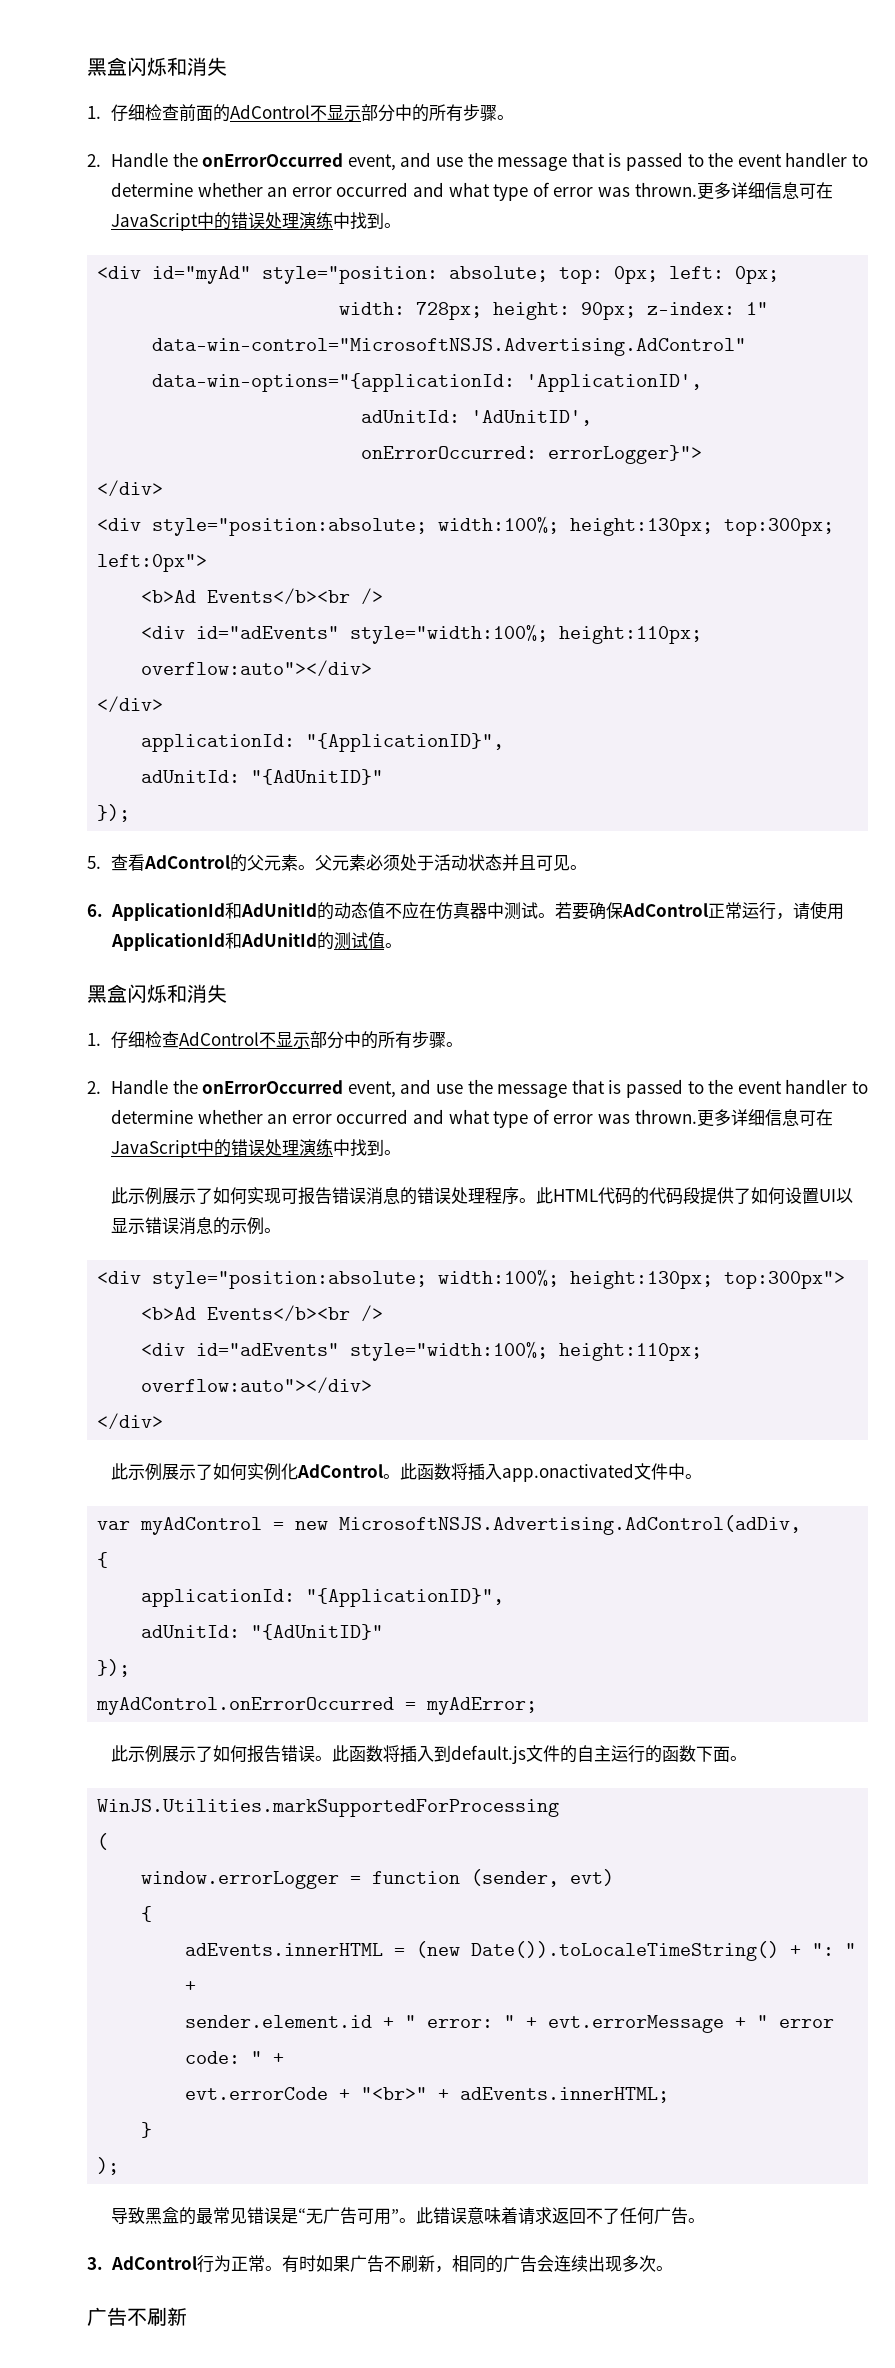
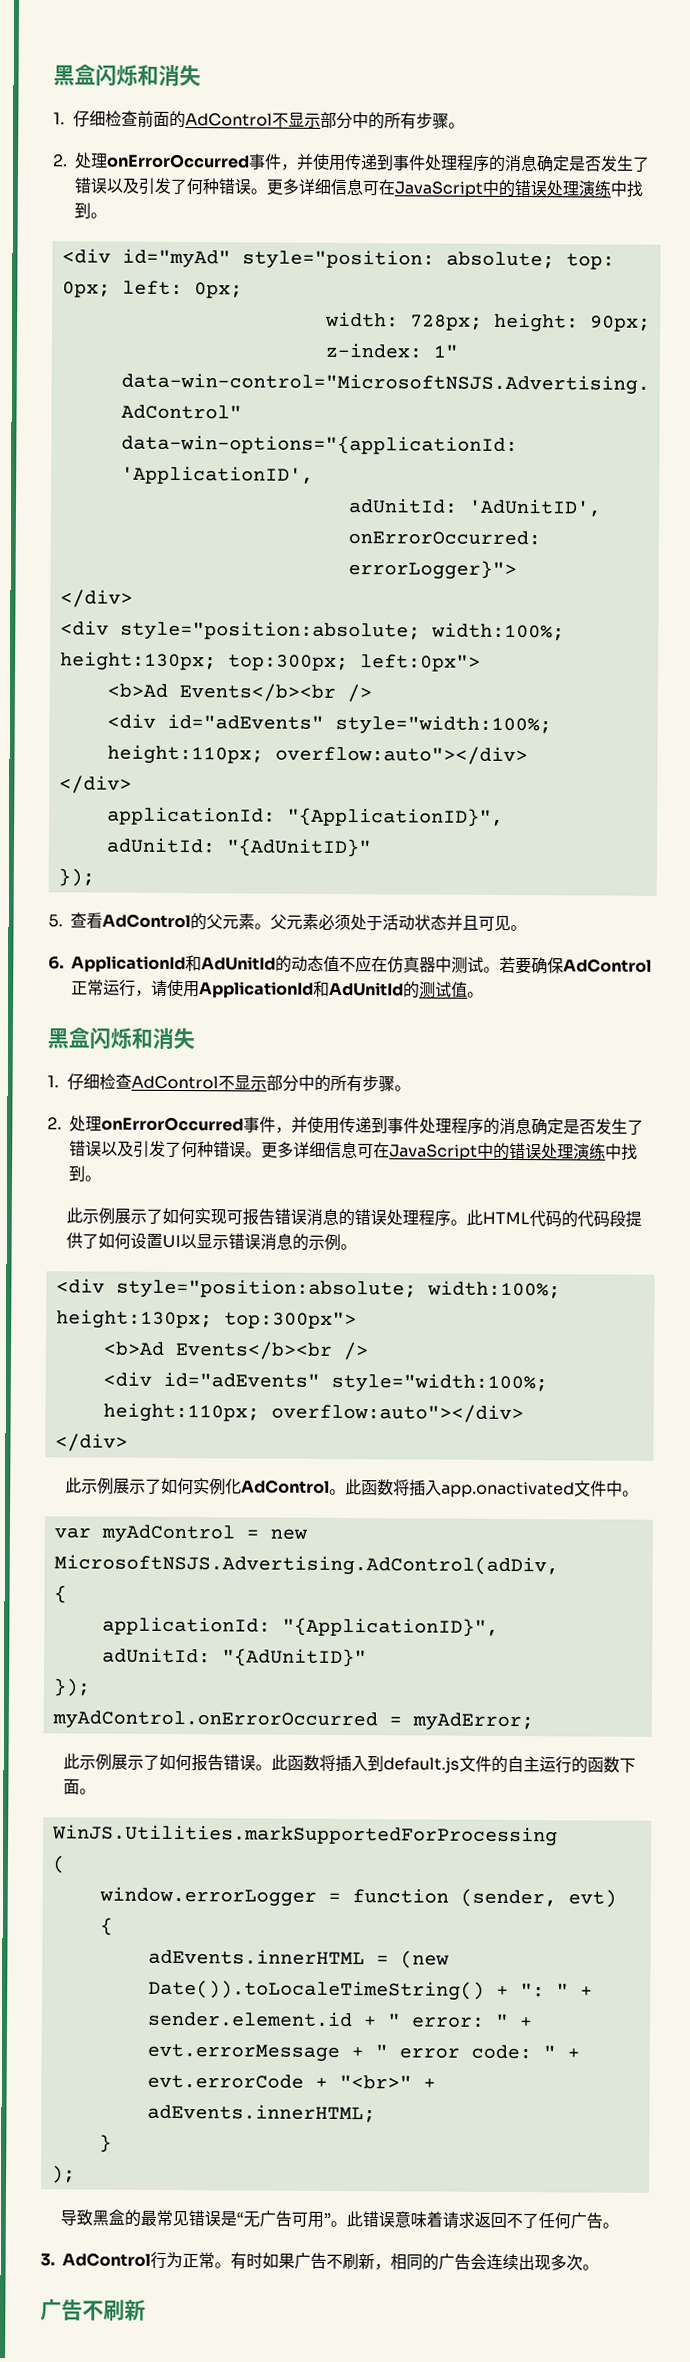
[111,152,868,171] [111,182,697,201] Handle the onErrorOccurred event, and use the message that is passed to the event handler to determine whether an error occurred and what type of error was thrown. -> [75,152,650,173] [74,177,267,195] 处理onErrorOccurred事件，并使用传递到事件处理程序的消息确定是否发生了错误以及引发了何种错误。
[111,1079,868,1098] [111,1109,697,1128] Handle the onErrorOccurred event, and use the message that is passed to the event handler to determine whether an error occurred and what type of error was thrown. -> [69,1115,644,1136] [69,1140,262,1158] 处理onErrorOccurred事件，并使用传递到事件处理程序的消息确定是否发生了错误以及引发了何种错误。

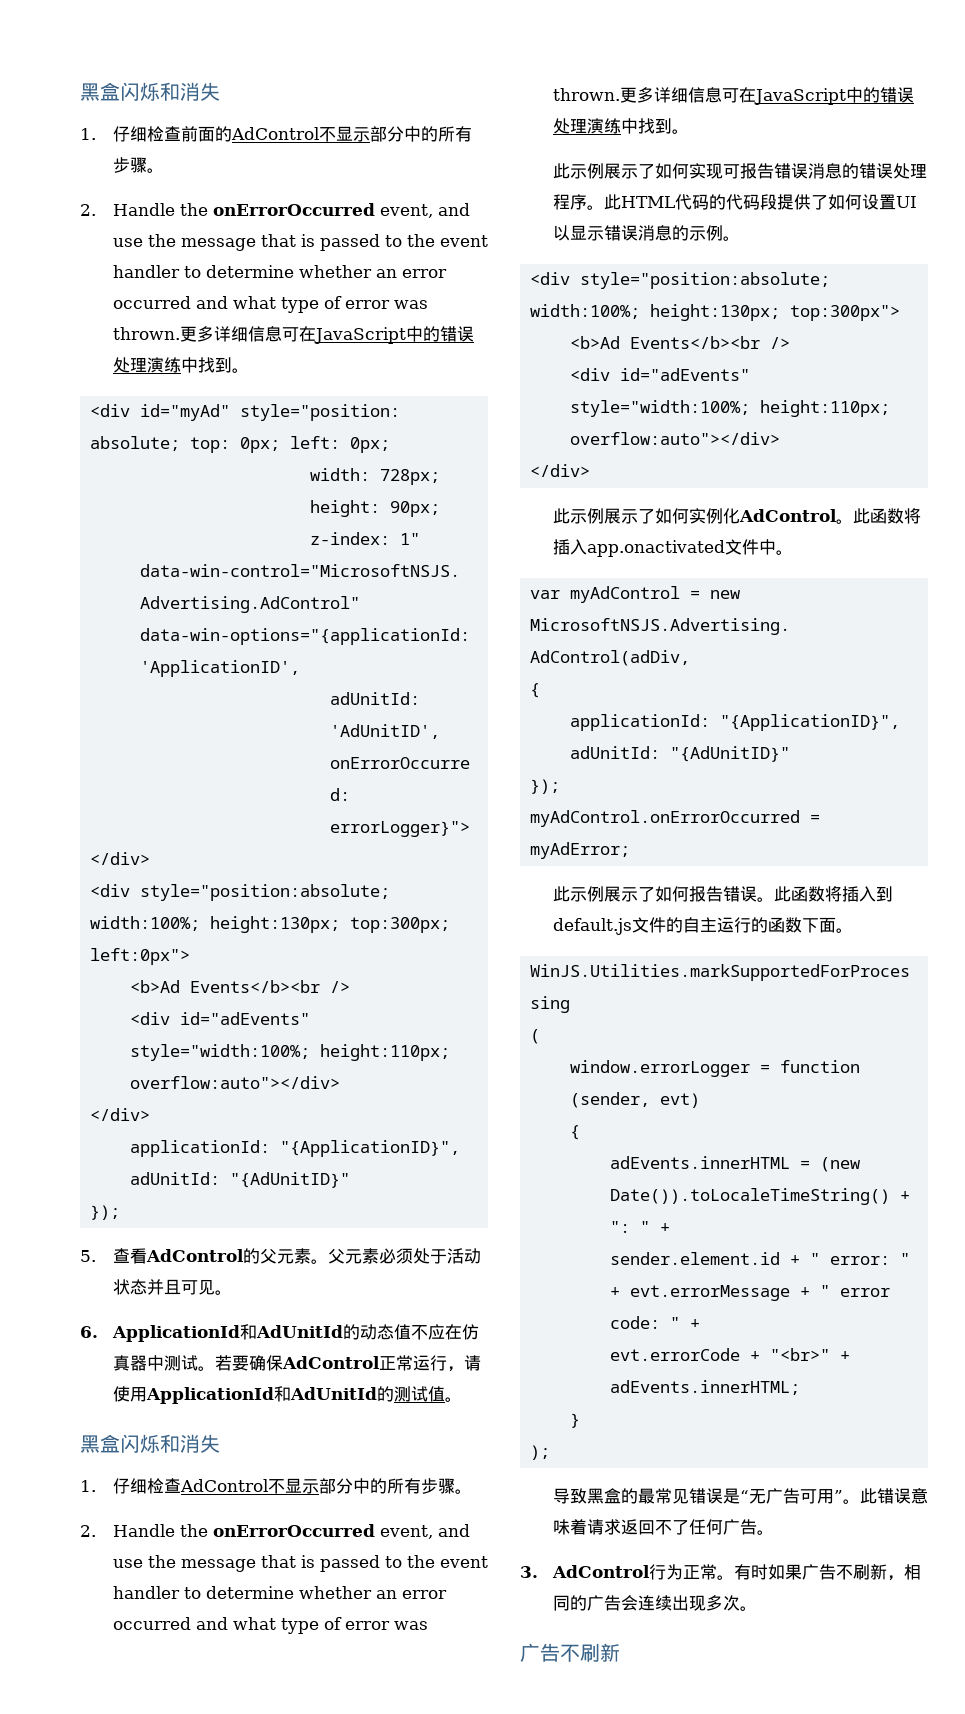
[75,152,650,173] [74,177,267,195] 处理onErrorOccurred事件，并使用传递到事件处理程序的消息确定是否发生了错误以及引发了何种错误。 -> [112,203,470,218] [112,234,488,251] [112,265,447,278] [112,296,428,313] [112,327,180,340] Handle the onErrorOccurred event, and use the message that is passed to the event handler to determine whether an error occurred and what type of error was thrown.
[69,1115,644,1136] [69,1140,262,1158] 处理onErrorOccurred事件，并使用传递到事件处理程序的消息确定是否发生了错误以及引发了何种错误。 -> [112,1524,470,1539] [112,1555,488,1572] [112,1586,447,1599] [112,1617,428,1634] [552,88,620,101] Handle the onErrorOccurred event, and use the message that is passed to the event handler to determine whether an error occurred and what type of error was thrown.

